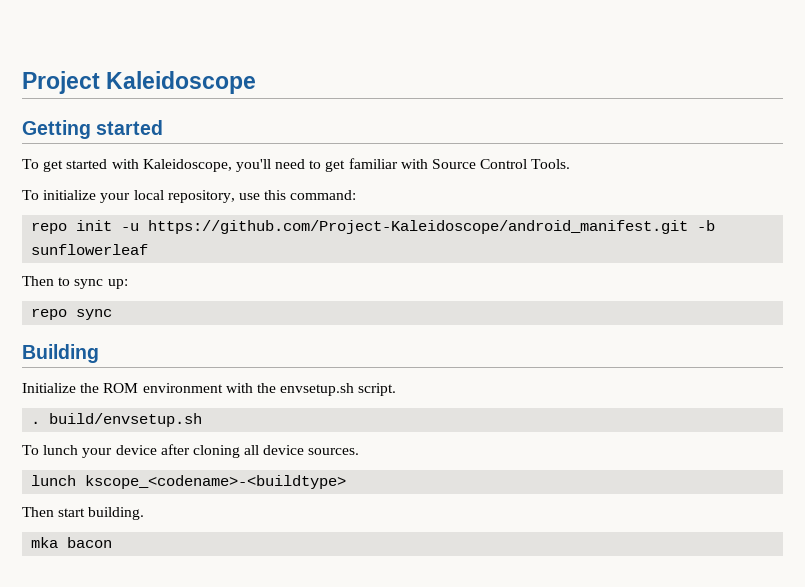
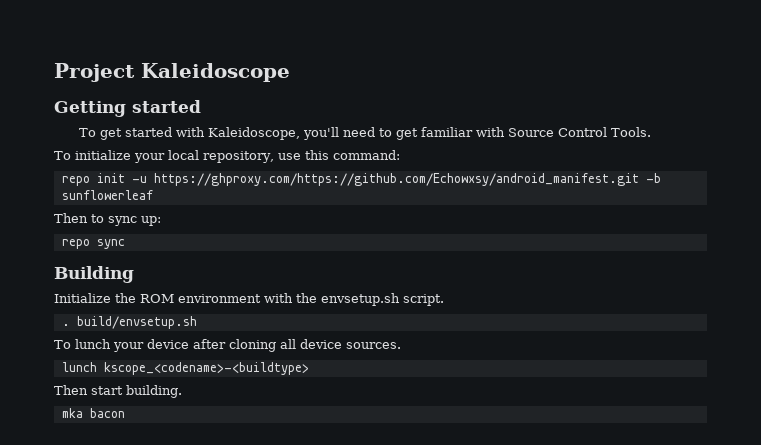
[148,220,689,234] https://github.com/Project-Kaleidoscope/android_manifest.git -> [153,173,639,186] https://ghproxy.com/https://github.com/Echowxsy/android_manifest.git

